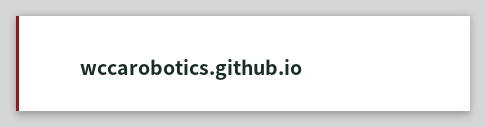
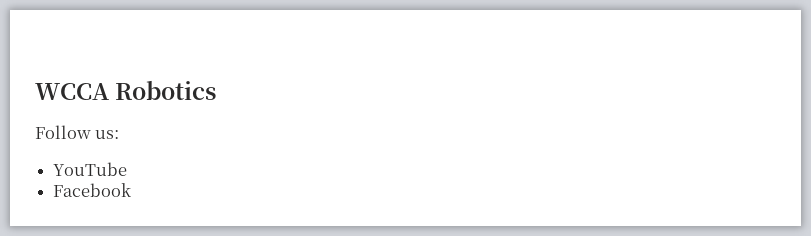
[80,59,302,80] wccarobotics.github.io -> [35,80,217,100] [35,125,120,139] [53,162,128,176] [53,183,132,197] WCCA Robotics // Follow us: // YouTube // Facebook

